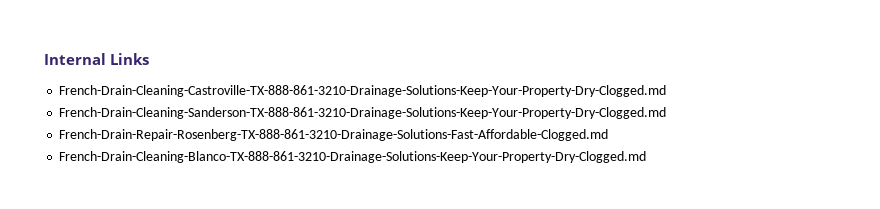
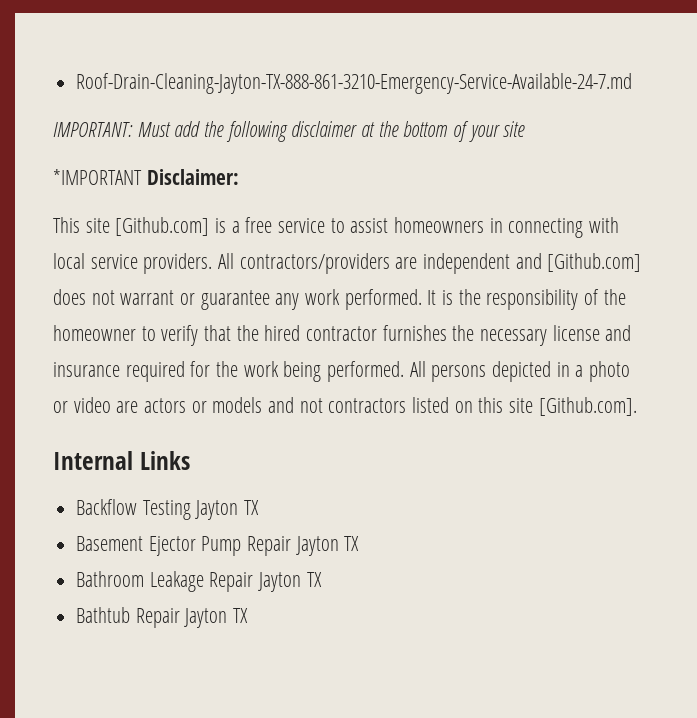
[44,53,150,65] [59,85,667,97] [59,107,667,119] [59,129,609,141] [59,151,647,163] Internal Links // French-Drain-Cleaning-Castroville-TX-888-861-3210-Drainage-Solutions-Keep-Your-Property-Dry-Clogged.md // French-Drain-Cleaning-Sanderson-TX-888-861-3210-Drainage-Solutions-Keep-Your-Property-Dry-Clogged.md // French-Drain-Repair-Rosenberg-TX-888-861-3210-Drainage-Solutions-Fast-Affordable-Clogged.md // French-Drain-Cleaning-Blanco-TX-888-861-3210-Drainage-Solutions-Keep-Your-Property-Dry-Clogged.md -> [76,73,633,94] [53,121,526,142] [53,169,239,185] [53,217,620,238] [53,253,642,274] [53,289,626,310] [53,325,632,346] [53,361,631,382] [53,397,637,416] [53,451,190,470] [76,499,260,520] [76,536,360,556] [76,571,322,592] [76,607,249,628] Roof-Drain-Cleaning-Jayton-TX-888-861-3210-Emergency-Service-Available-24-7.md // IMPORTANT: Must add the following disclaimer at the bottom of your site // *IMPORTANT Disclaimer: // This site [Github.com] is a free service to assist homeowners in connecting with local service providers. All contractors/providers are independent and [Github.com] does not warrant or guarantee any work performed. It is the responsibility of the homeowner to verify that the hired contractor furnishes the necessary license and insurance required for the work being performed. All persons depicted in a photo or video are actors or models and not contractors listed on this site [Github.com]. // Internal Links // Backflow Testing Jayton TX // Basement Ejector Pump Repair Jayton TX // Bathroom Leakage Repair Jayton TX // Bathtub Repair Jayton TX

